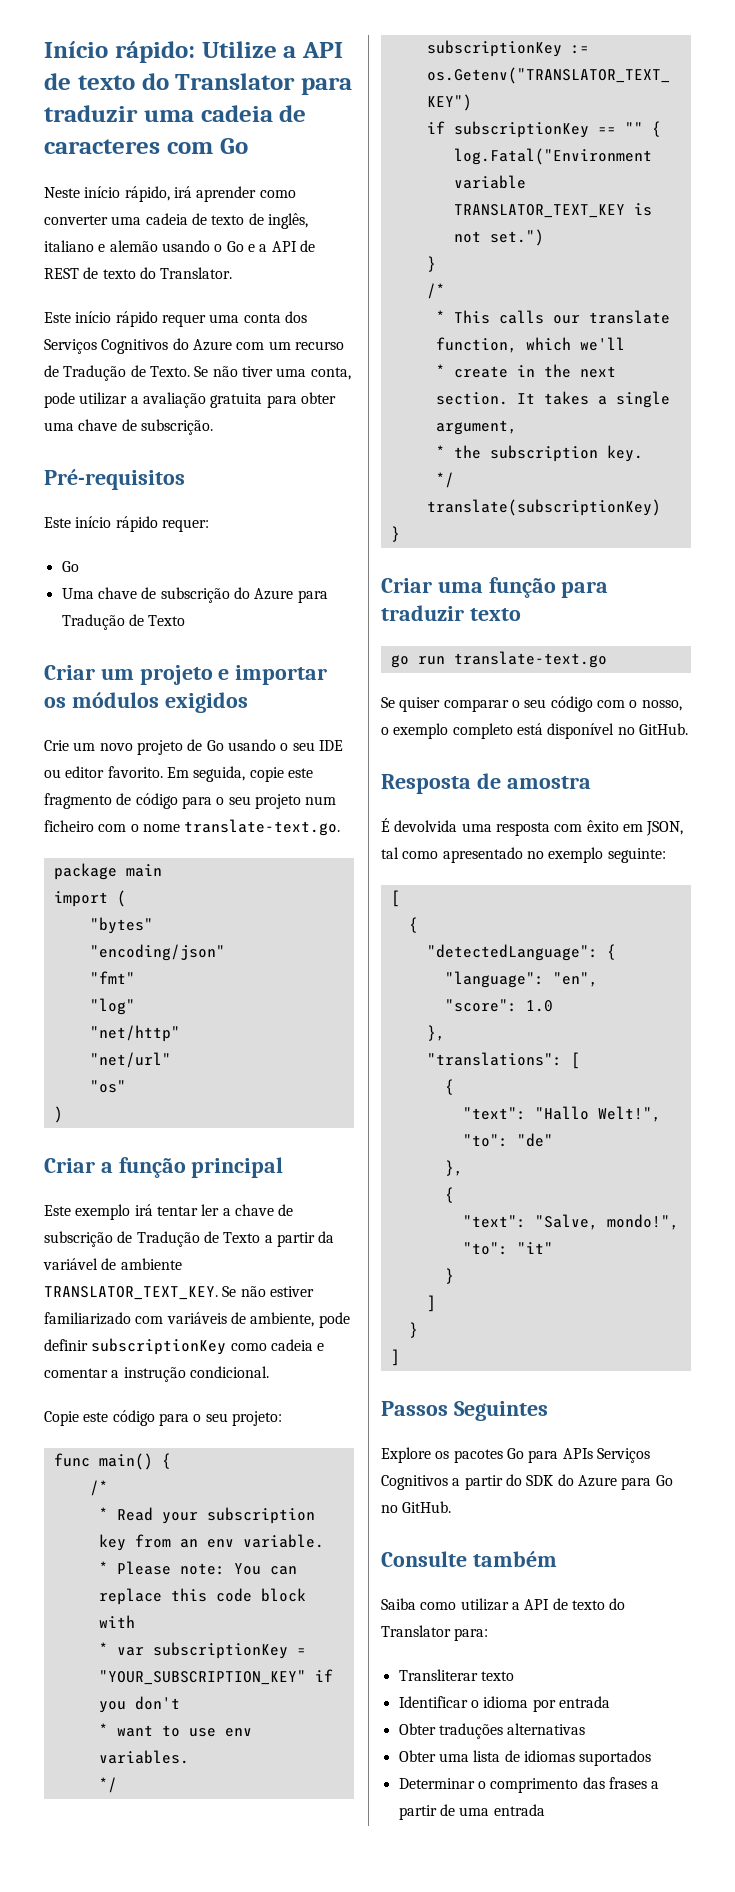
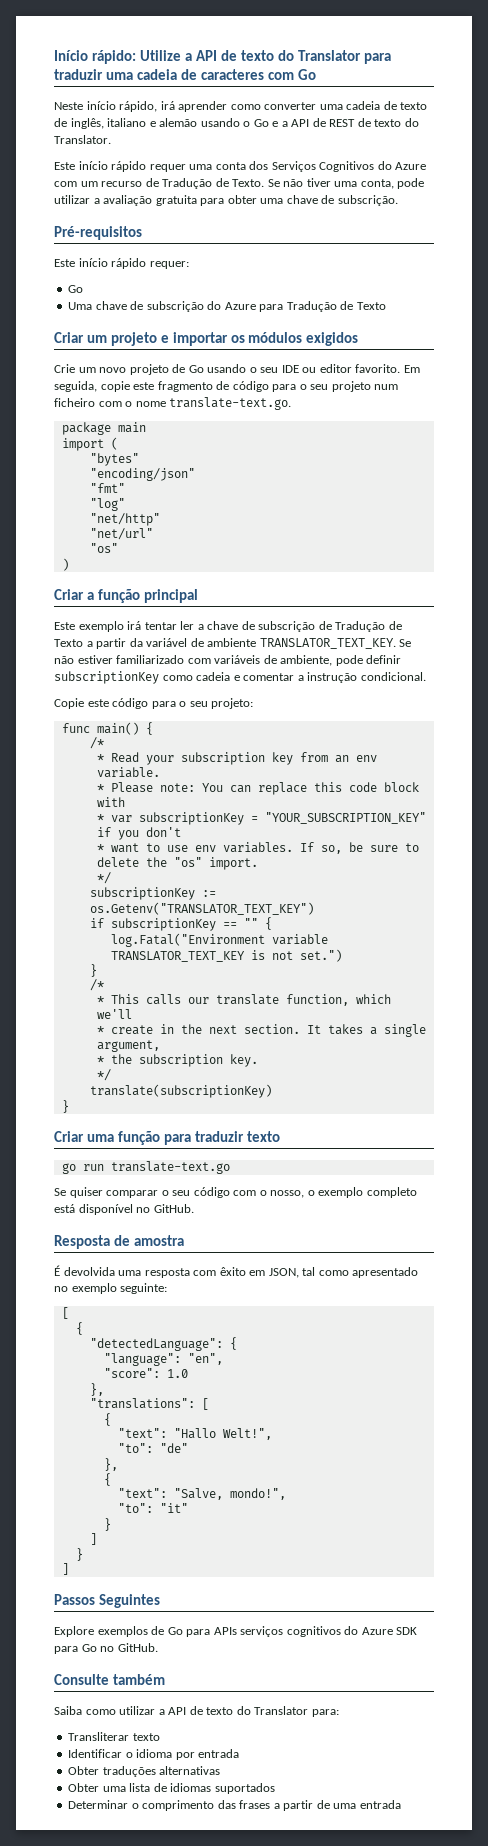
(189, 1757) none -> [299,842,419,854] [96,857,258,870] If so, be sure to delete the "os" import.
[435,1449,503,1463] os pacotes -> [97,1626,165,1637] exemplos de
[596,1448,650,1463] [381,1474,617,1490] Serviços Cognitivos a partir do SDK do Azure -> [240,1626,418,1637] serviços cognitivos do Azure SDK

